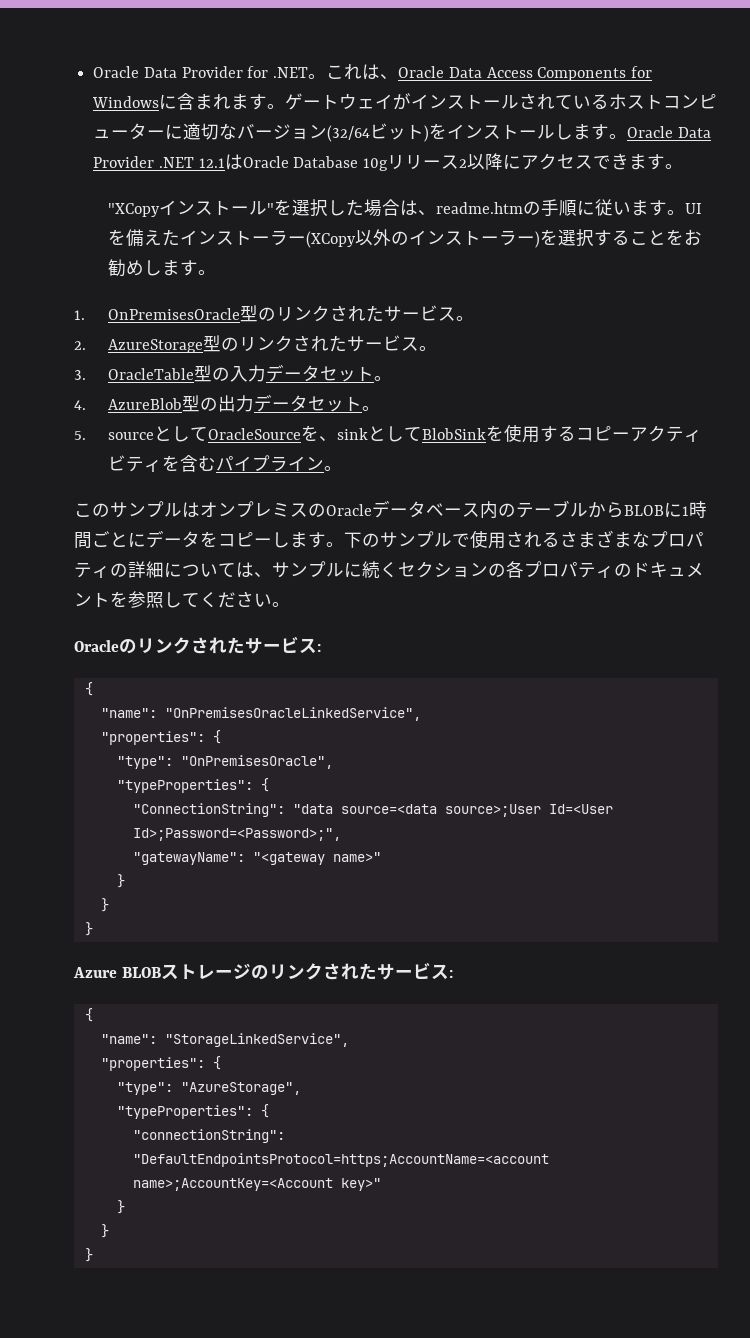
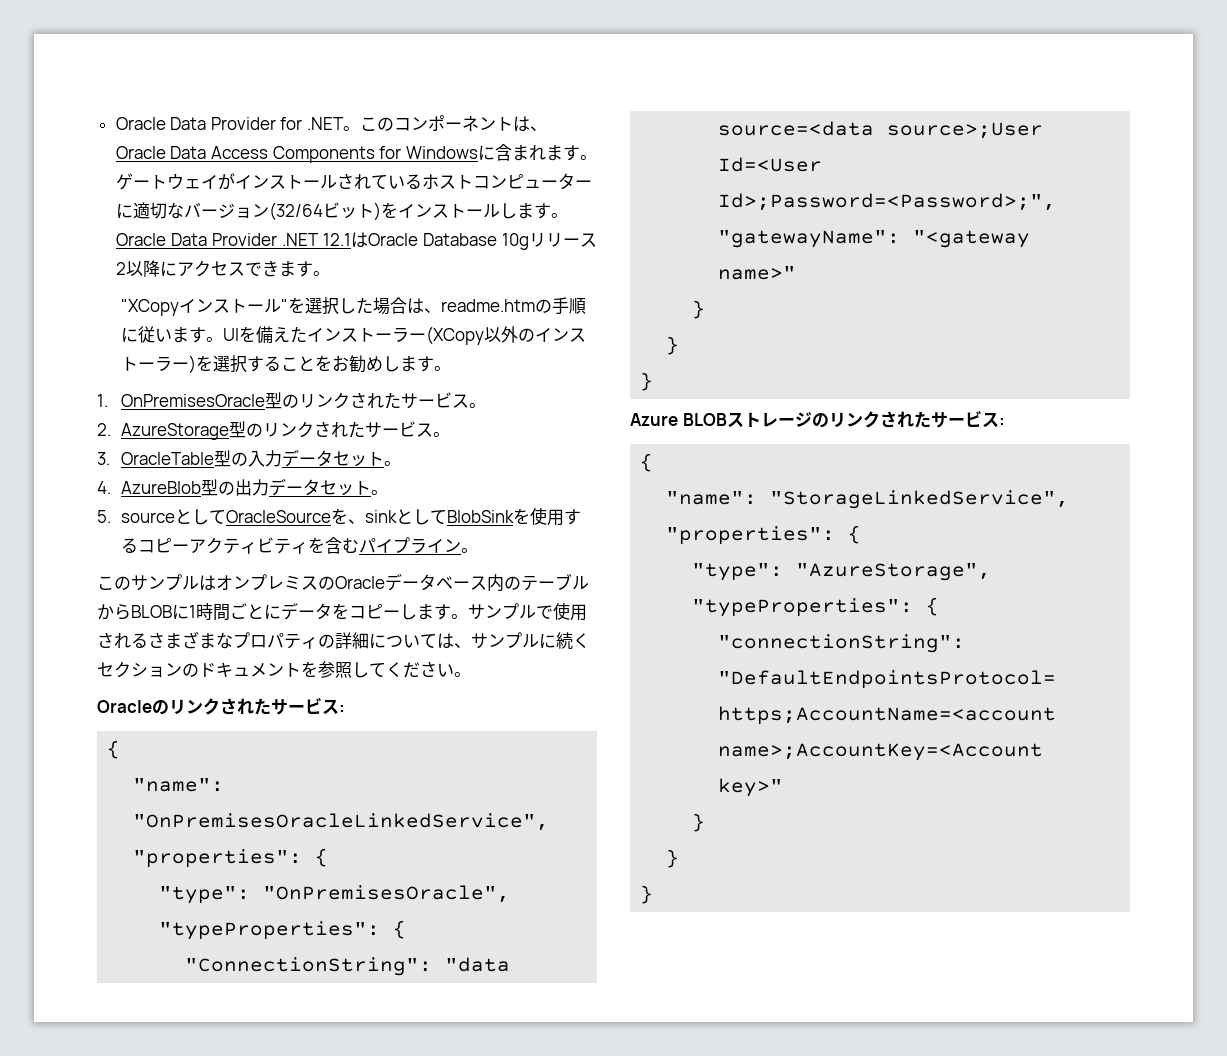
[344,64,363,80] れ -> [377,115,514,132] のコンポーネント
[344,532,380,548] 下の -> (468, 616) none
[506,561,632,578] 各プロパティの -> (199, 670) none

